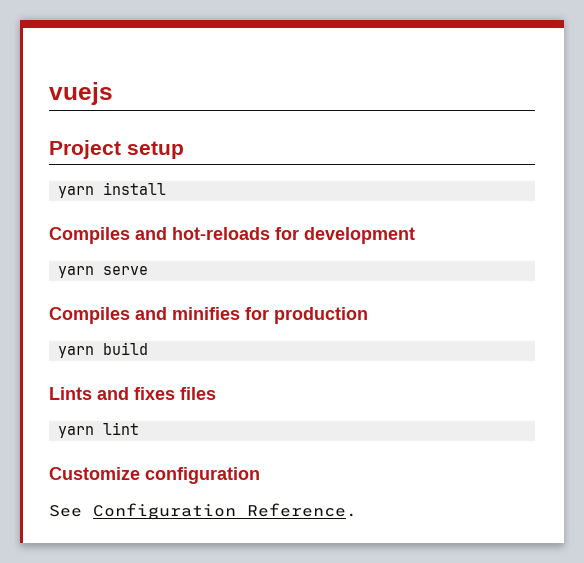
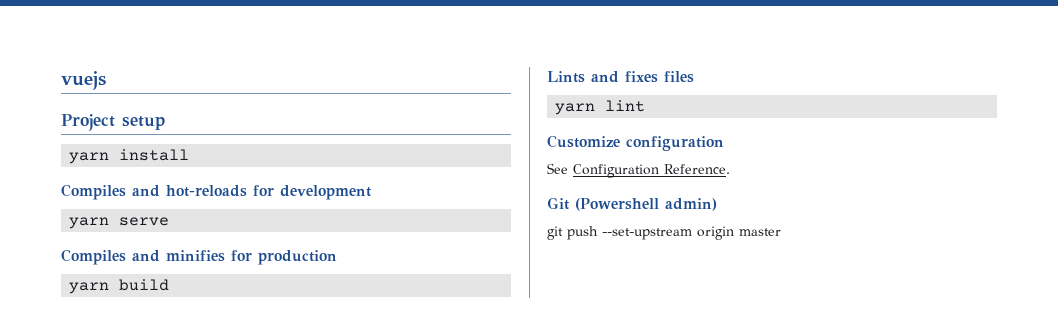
(357, 510) none -> [547,197,717,211] [547,226,781,240] // Git (Powershell admin) // git push --set-upstream origin master

